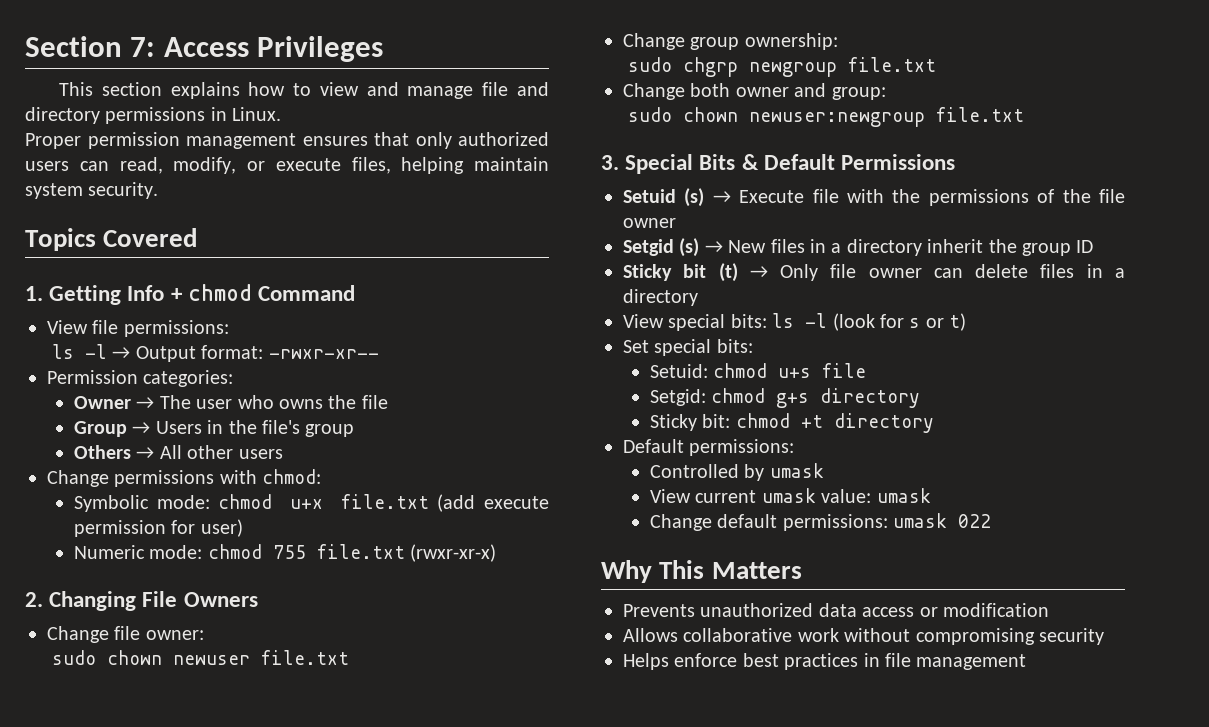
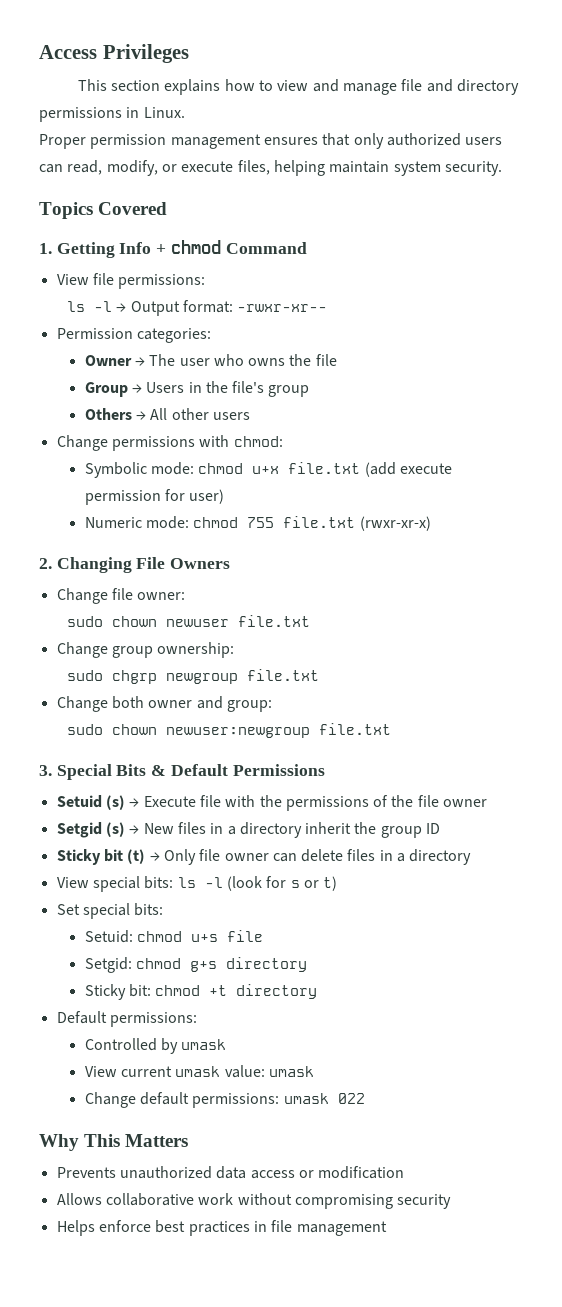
[25,36,156,57] Section 7: -> (39, 52) none

